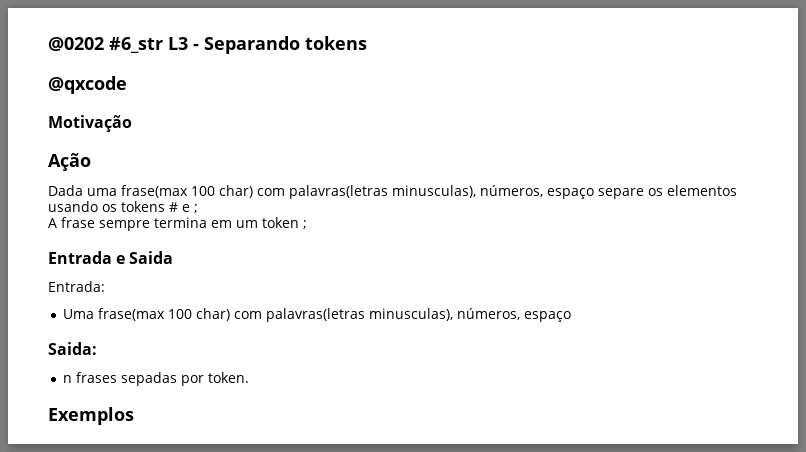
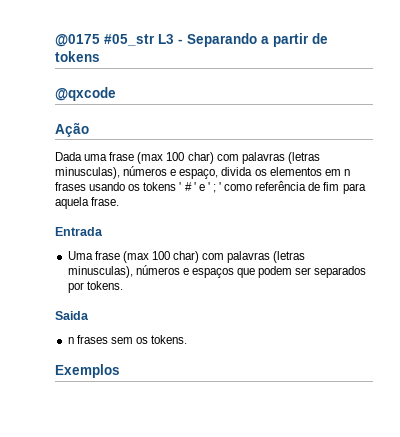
[48,37,163,53] @0202 #6_str -> [55,34,155,47] @0175 #05_str
(300, 45) none -> [261,33,328,47] a partir de
[48,115,132,132] // Motivação -> (116, 94) none
[121,185,737,199] [48,201,198,213] [48,217,307,231] [48,251,174,264] [48,281,105,292] frase(max 100 char) com palavras(letras minusculas), números, espaço separe os elementos usando os tokens # e ; // A frase sempre termina em um token ; // Entrada e Saida // Entrada: -> [109,152,320,164] [55,166,350,179] [55,181,366,194] [55,197,120,209] [55,227,103,236] frase (max 100 char) com palavras (letras minusculas), números e espaço, divida os elementos em n frases usando os tokens ' # ' e ' ; ' como referência de fim para aquela frase. // Entrada
[97,308,571,322] [48,342,97,355] [62,372,249,386] frase(max 100 char) com palavras(letras minusculas), números, espaço // Saida: // n frases sepadas por token. -> [94,251,306,263] [67,265,367,278] [67,281,123,293] [55,311,89,320] [67,335,188,344] frase (max 100 char) com palavras (letras minusculas), números e espaços que podem ser separados por tokens. // Saida // n frases sem os tokens.

